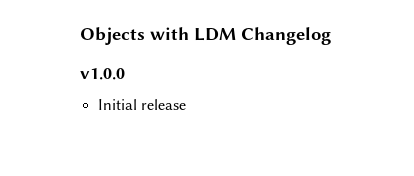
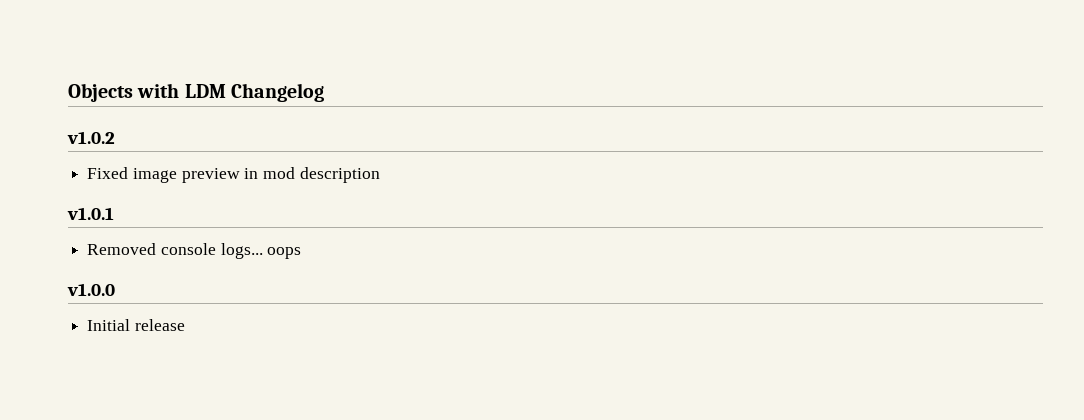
(331, 36) none -> [67,131,115,144] [87,167,380,183] [67,207,114,220] [87,243,302,259] // v1.0.2 // Fixed image preview in mod description // v1.0.1 // Removed console logs... oops

